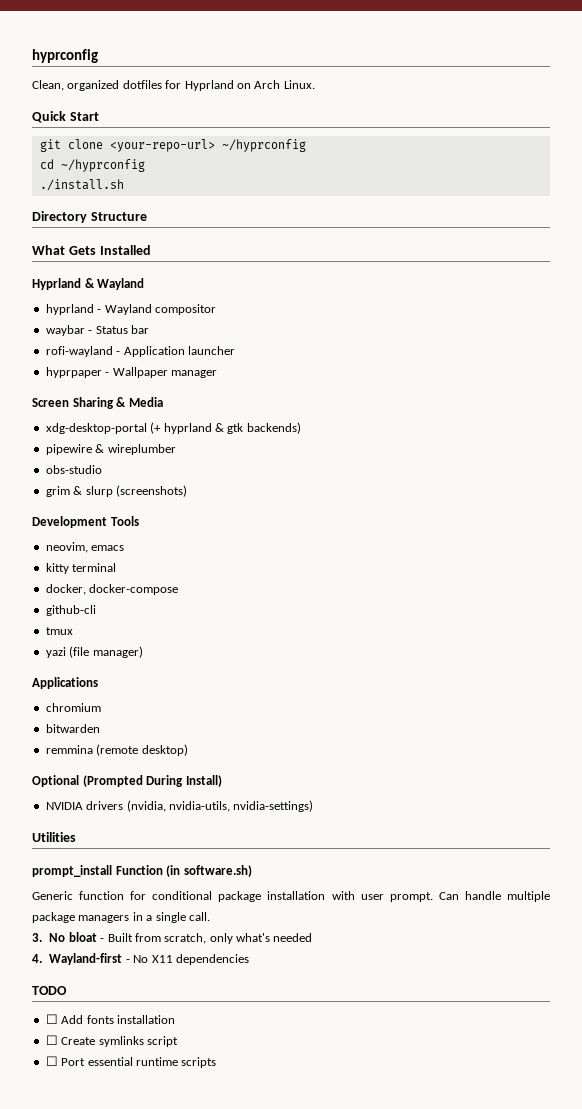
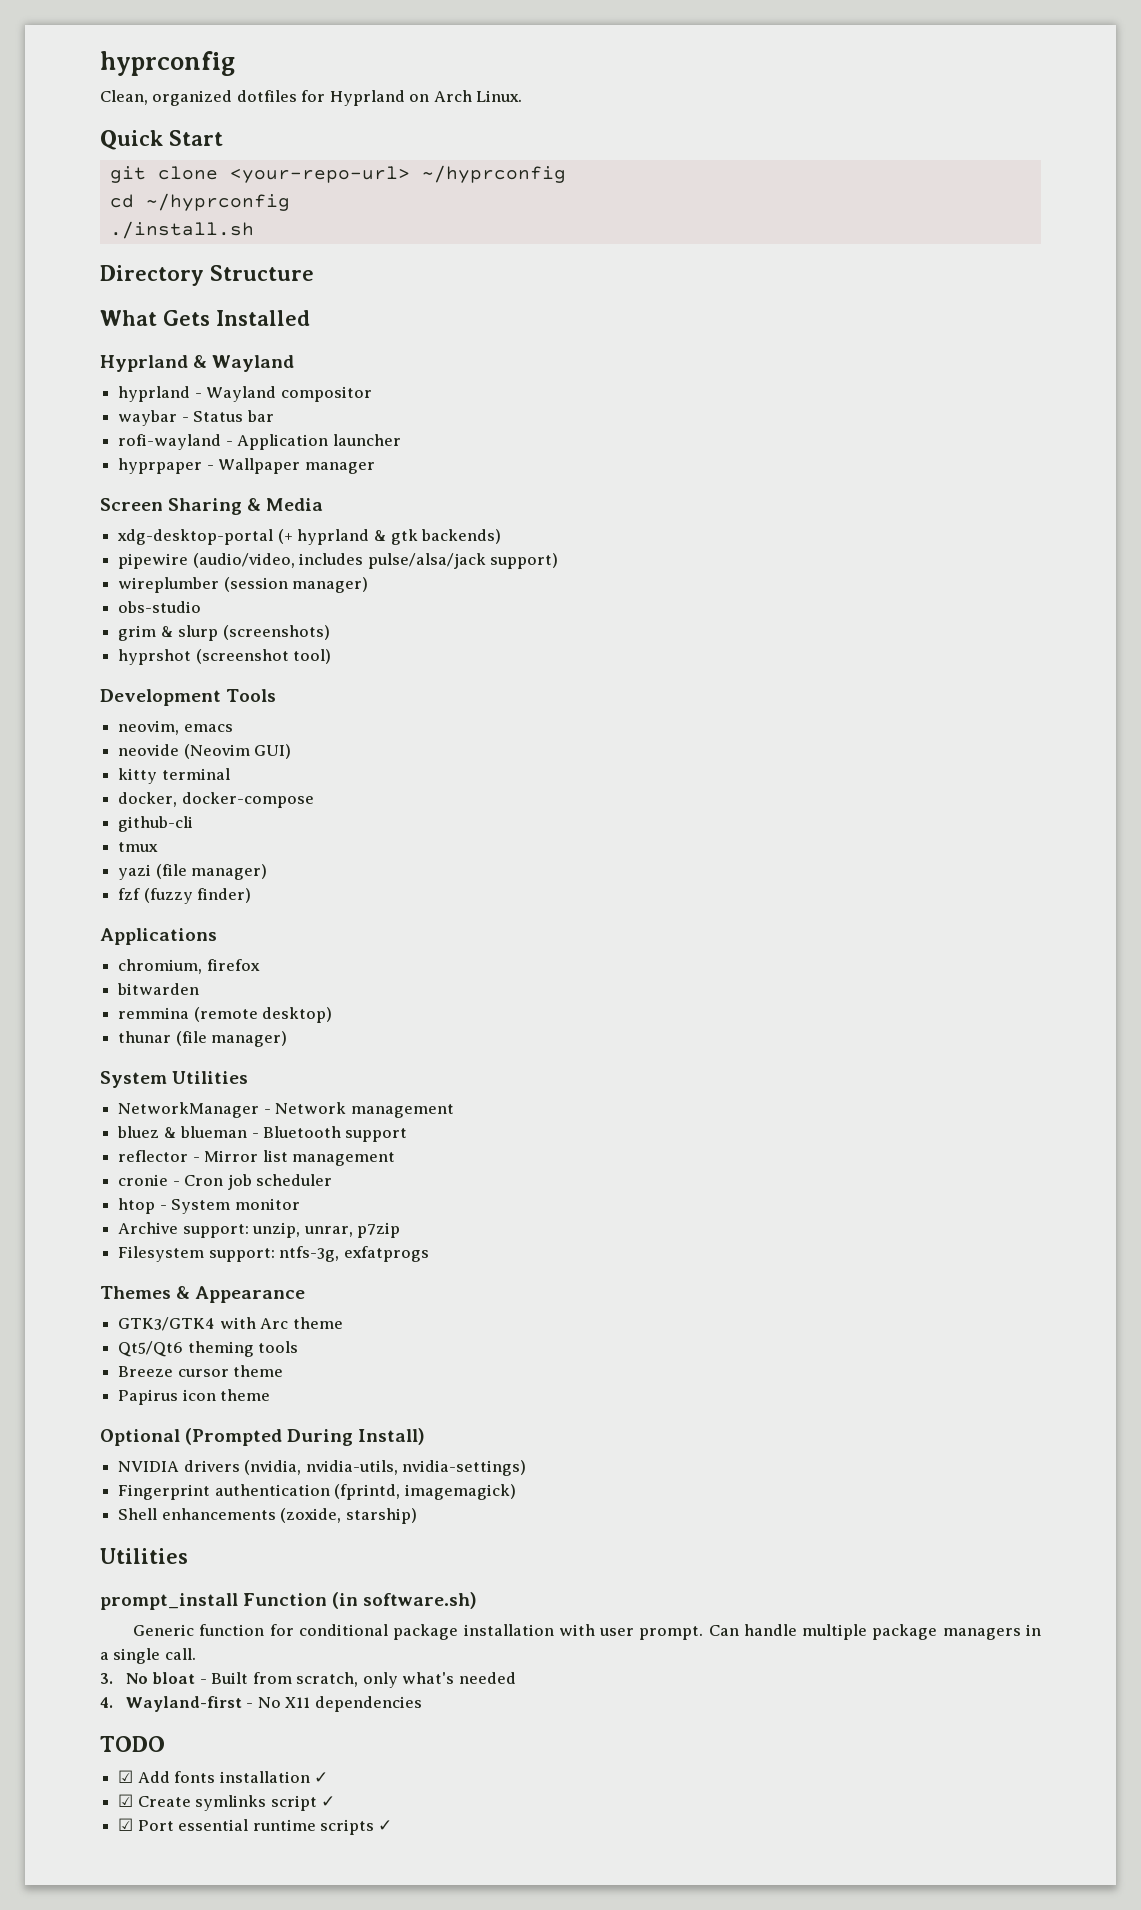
[95,444,105,453] & -> [192,553,558,569] (audio/video, includes pulse/alsa/jack support) //
(176, 449) none -> [223,577,369,593] (session manager)
(187, 491) none -> [118,649,332,665] // hyprshot (screenshot tool)
(125, 548) none -> [118,744,292,759] // neovide (Neovim GUI)
(143, 652) none -> [118,888,252,904] // fzf (fuzzy finder)
[45,703,101,712] chromium -> [118,959,260,974] chromium, firefox
(188, 750) none -> [118,1031,288,1047] [100,1071,249,1088] [118,1102,454,1118] [117,1126,408,1142] [118,1150,395,1166] [118,1174,332,1190] [118,1198,300,1214] [118,1222,400,1238] [118,1246,429,1262] [100,1286,306,1303] [118,1317,343,1331] [118,1341,299,1357] [118,1365,284,1377] [118,1389,271,1405] // thunar (file manager) // System Utilities // NetworkManager - Network management // bluez & blueman - Bluetooth support // reflector - Mirror list management // cronie - Cron job scheduler // htop - System monitor // Archive support: unzip, unrar, p7zip // Filesystem support: ntfs-3g, exfatprogs // Themes & Appearance // GTK3/GTK4 with Arc theme // Qt5/Qt6 theming tools // Breeze cursor theme // Papirus icon theme
(314, 806) none -> [118,1484,516,1500] [118,1508,417,1524] // Fingerprint authentication (fprintd, imagemagick) // Shell enhancements (zoxide, starship)
[45,1014,58,1024] ☐ -> [118,1770,134,1783] ☑
[45,1035,58,1045] // ☐ -> [313,1772,328,1783] [118,1794,134,1807] ✓ // ☑
[45,1056,58,1066] // ☐ -> [320,1796,335,1807] [118,1818,134,1831] ✓ // ☑
(217, 1062) none -> [378,1820,393,1831] ✓

